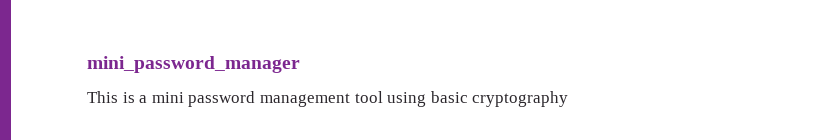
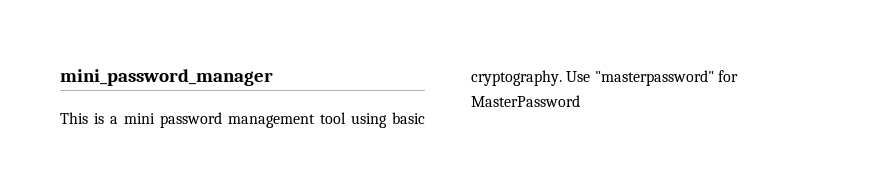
[472,91,569,107] cryptography -> [471,70,738,86] [471,95,580,107] cryptography. Use "masterpassword" for MasterPassword

